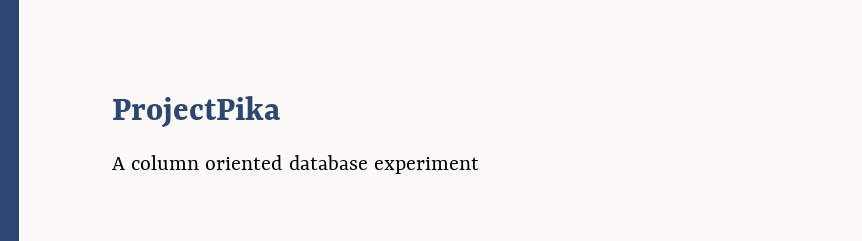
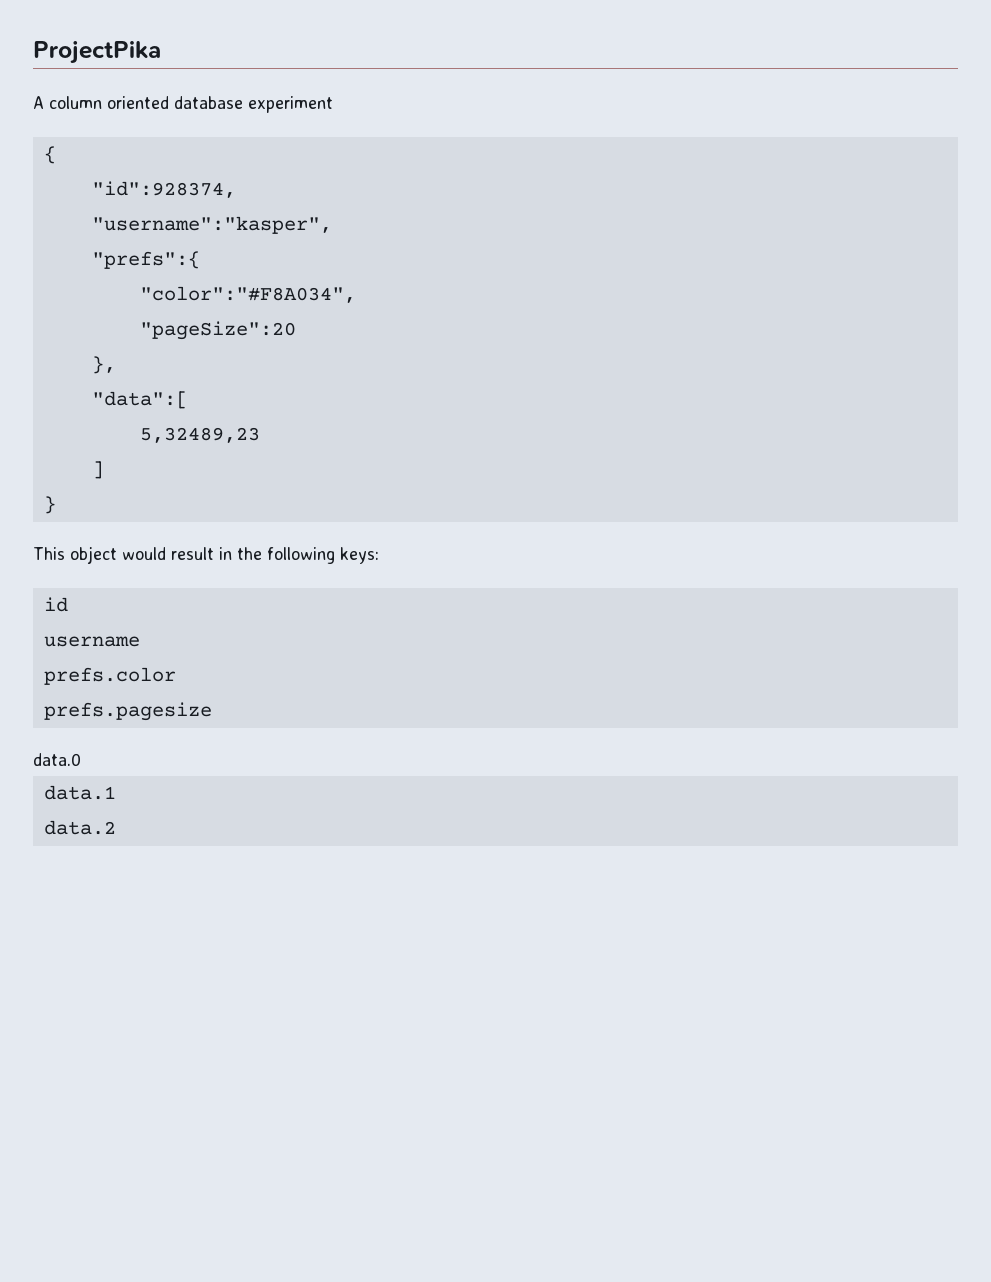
(479, 165) none -> [43,146,56,164] [91,181,236,198] [91,216,332,234] [91,251,200,269] [139,286,356,303] [139,321,296,340] [91,356,116,374] [91,391,188,409] [139,427,260,443] [91,461,104,479] [43,496,56,514] [33,546,379,564] [43,597,68,612] [43,636,140,647] [43,667,176,685] [43,702,212,721] [33,753,81,766] [43,785,116,800] [43,820,116,835] // { // "id":928374, // "username":"kasper", // "prefs":{ // "color":"#F8A034", // "pageSize":20 // }, // "data":[ // 5,32489,23 // ] // } // This object would result in the following keys: // id // username // prefs.color // prefs.pagesize // data.0 // data.1 // data.2

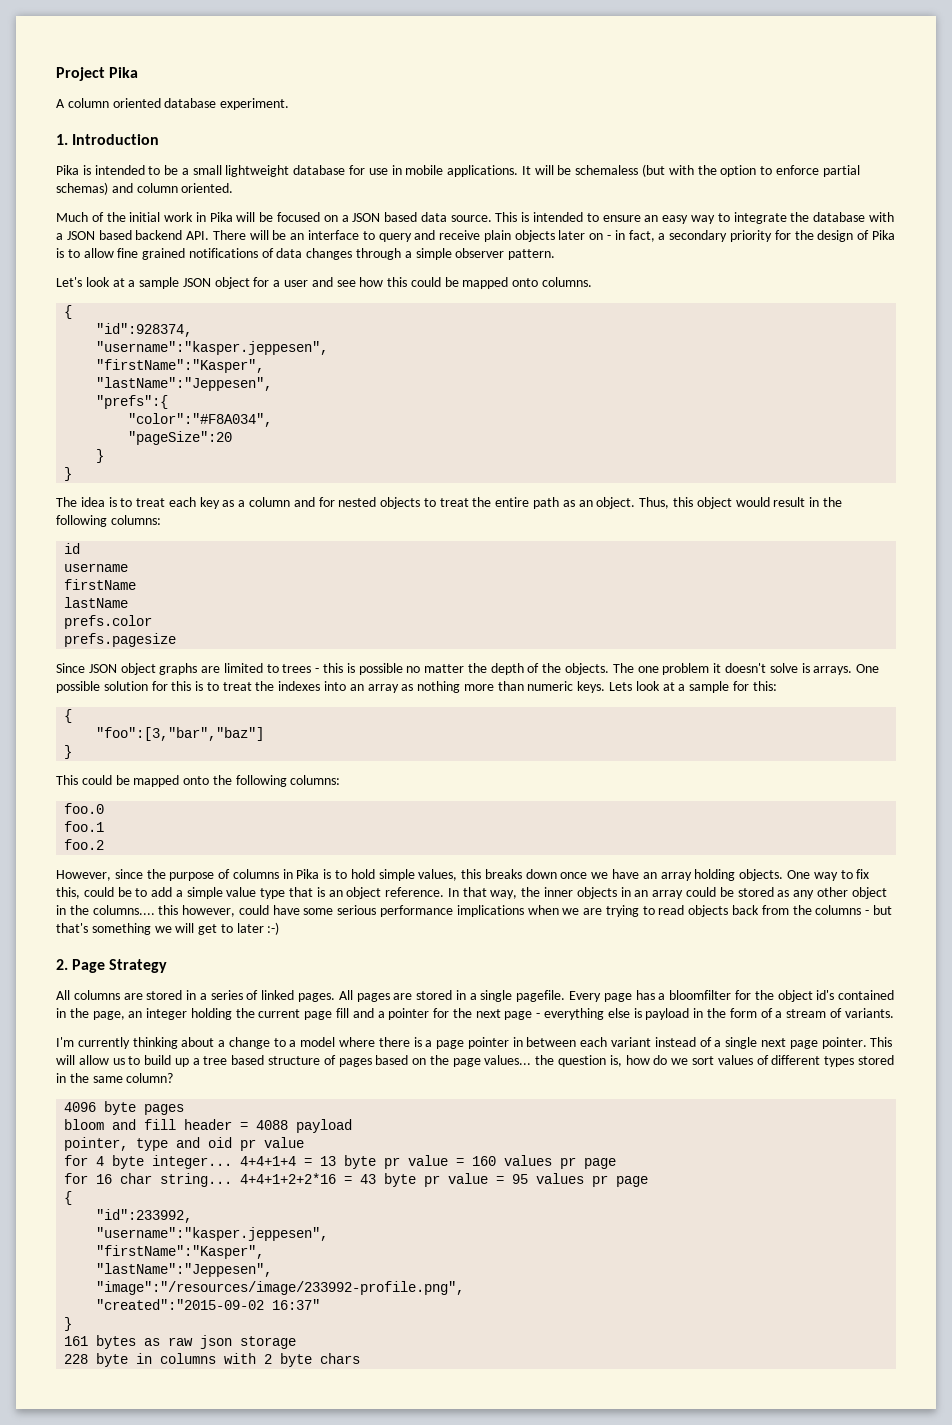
[33,41,161,64] ProjectPika -> [56,67,139,81] Project Pika
[248,96,333,113] experiment -> [220,98,290,110] [56,134,160,145] [56,164,860,177] [56,182,234,195] [56,212,894,224] [56,230,895,242] [56,248,556,260] [56,277,593,289] experiment. // 1. Introduction // Pika is intended to be a small lightweight database for use in mobile applications. It will be schemaless (but with the option to enforce partial schemas) and column oriented. // Much of the initial work in Pika will be focused on a JSON based data source. This is intended to ensure an easy way to integrate the database with a JSON based backend API. There will be an interface to query and receive plain objects later on - in fact, a secondary priority for the design of Pika is to allow fine grained notifications of data changes through a simple observer pattern. // Let's look at a sample JSON object for a user and see how this could be mapped onto columns.
[91,216,332,234] "username":"kasper", -> [96,341,329,355] [96,359,265,373] [96,377,273,391] "username":"kasper.jeppesen", // "firstName":"Kasper", // "lastName":"Jeppesen",
[91,356,116,374] [91,391,188,409] [139,427,260,443] [91,461,104,479] [43,496,56,514] [33,547,65,560] }, // "data":[ // 5,32489,23 // ] // } // This -> [96,449,105,463] [64,467,73,481] [56,497,693,509] } // } // The idea is to treat each key as a column and for nested objects to treat the entire path as an object. Thus, this
[340,547,379,564] keys: -> [110,515,161,525] columns:
(140, 641) none -> [64,579,137,590] [64,597,129,608] // firstName // lastName
[33,753,81,766] [43,785,116,800] [43,820,116,835] data.0 // data.1 // data.2 -> [56,663,880,675] [56,681,777,693] [64,709,73,723] [96,727,265,741] [64,745,73,759] [56,775,341,787] [64,803,105,814] [64,821,105,832] [64,839,105,850] [56,869,870,881] [56,887,887,899] [56,905,892,917] [56,922,280,935] [56,959,168,973] [56,990,895,1002] [56,1008,894,1020] [56,1037,893,1049] [56,1055,894,1067] [56,1073,174,1083] [64,1101,185,1115] [64,1119,353,1133] [64,1137,305,1151] [64,1155,617,1169] [64,1173,649,1187] [64,1191,73,1205] [96,1209,193,1223] [96,1227,329,1241] [96,1245,265,1259] [96,1263,273,1277] [96,1281,465,1295] [96,1299,321,1310] [64,1317,73,1331] [64,1335,297,1349] [64,1353,361,1367] Since JSON object graphs are limited to trees - this is possible no matter the depth of the objects. The one problem it doesn't solve is arrays. One possible solution for this is to treat the indexes into an array as nothing more than numeric keys. Lets look at a sample for this: // { // "foo":[3,"bar","baz"] // } // This could be mapped onto the following columns: // foo.0 // foo.1 // foo.2 // However, since the purpose of columns in Pika is to hold simple values, this breaks down once we have an array holding objects. One way to fix this, could be to add a simple value type that is an object reference. In that way, the inner objects in an array could be stored as any other object in the columns.... this however, could have some serious performance implications when we are trying to read objects back from the columns - but that's something we will get to later :-) // 2. Page Strategy // All columns are stored in a series of linked pages. All pages are stored in a single pagefile. Every page has a bloomfilter for the object id's contained in the page, an integer holding the current page fill and a pointer for the next page - everything else is payload in the form of a stream of variants. // I'm currently thinking about a change to a model where there is a page pointer in between each variant instead of a single next page pointer. This will allow us to build up a tree based structure of pages based on the page values... the question is, how do we sort values of different types stored in the same column? // 4096 byte pages // bloom and fill header = 4088 payload // pointer, type and oid pr value // for 4 byte integer... 4+4+1+4 = 13 byte pr value = 160 values pr page // for 16 char string... 4+4+1+2+2*16 = 43 byte pr value = 95 values pr page // { // "id":233992, // "username":"kasper.jeppesen", // "firstName":"Kasper", // "lastName":"Jeppesen", // "image":"/resources/image/233992-profile.png", // "created":"2015-09-02 16:37" // } // 161 bytes as raw json storage // 228 byte in columns with 2 byte chars

